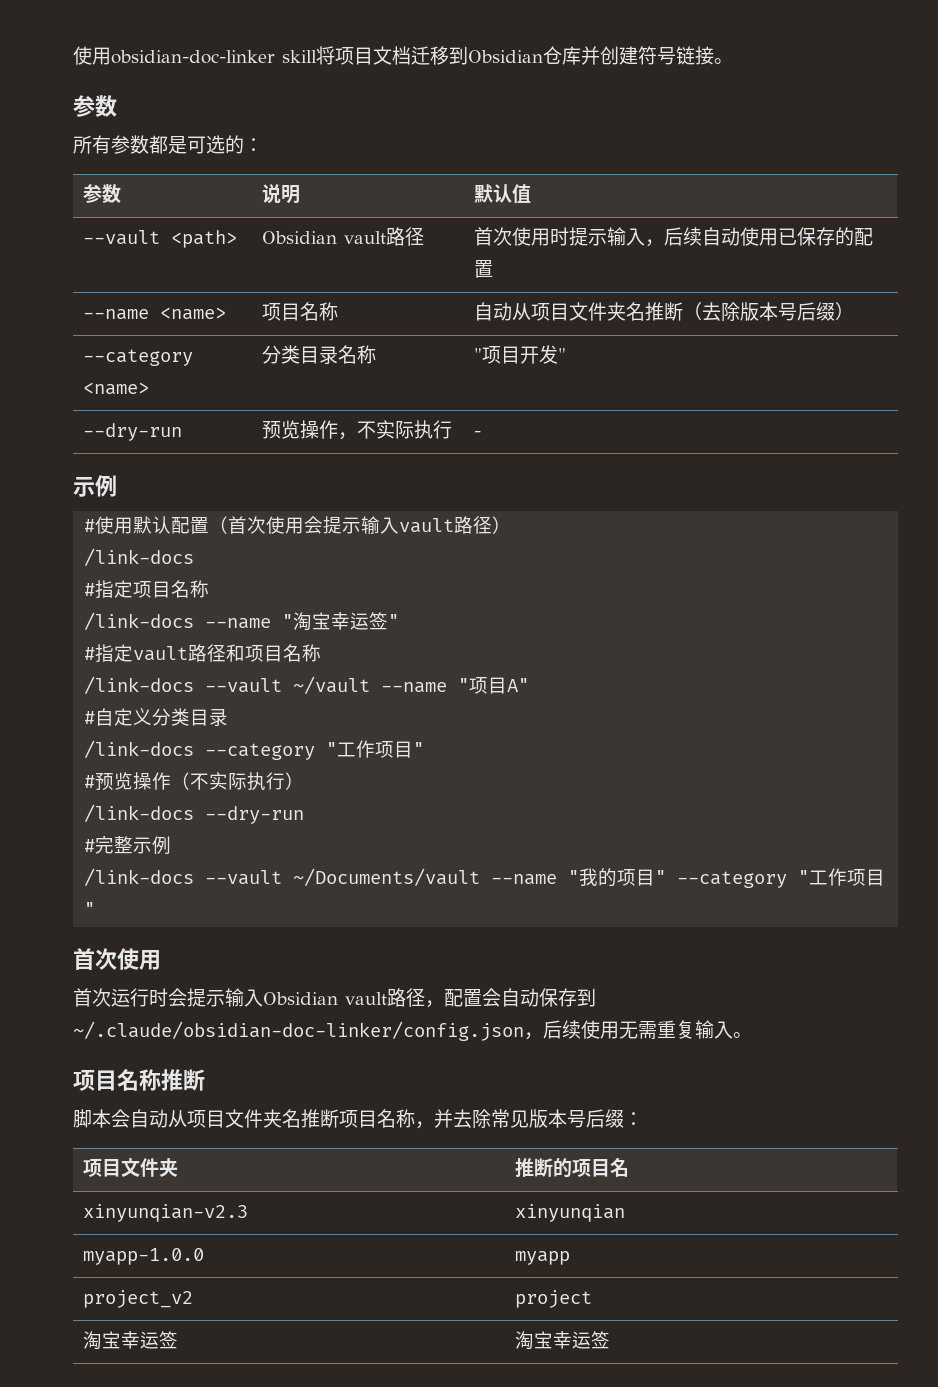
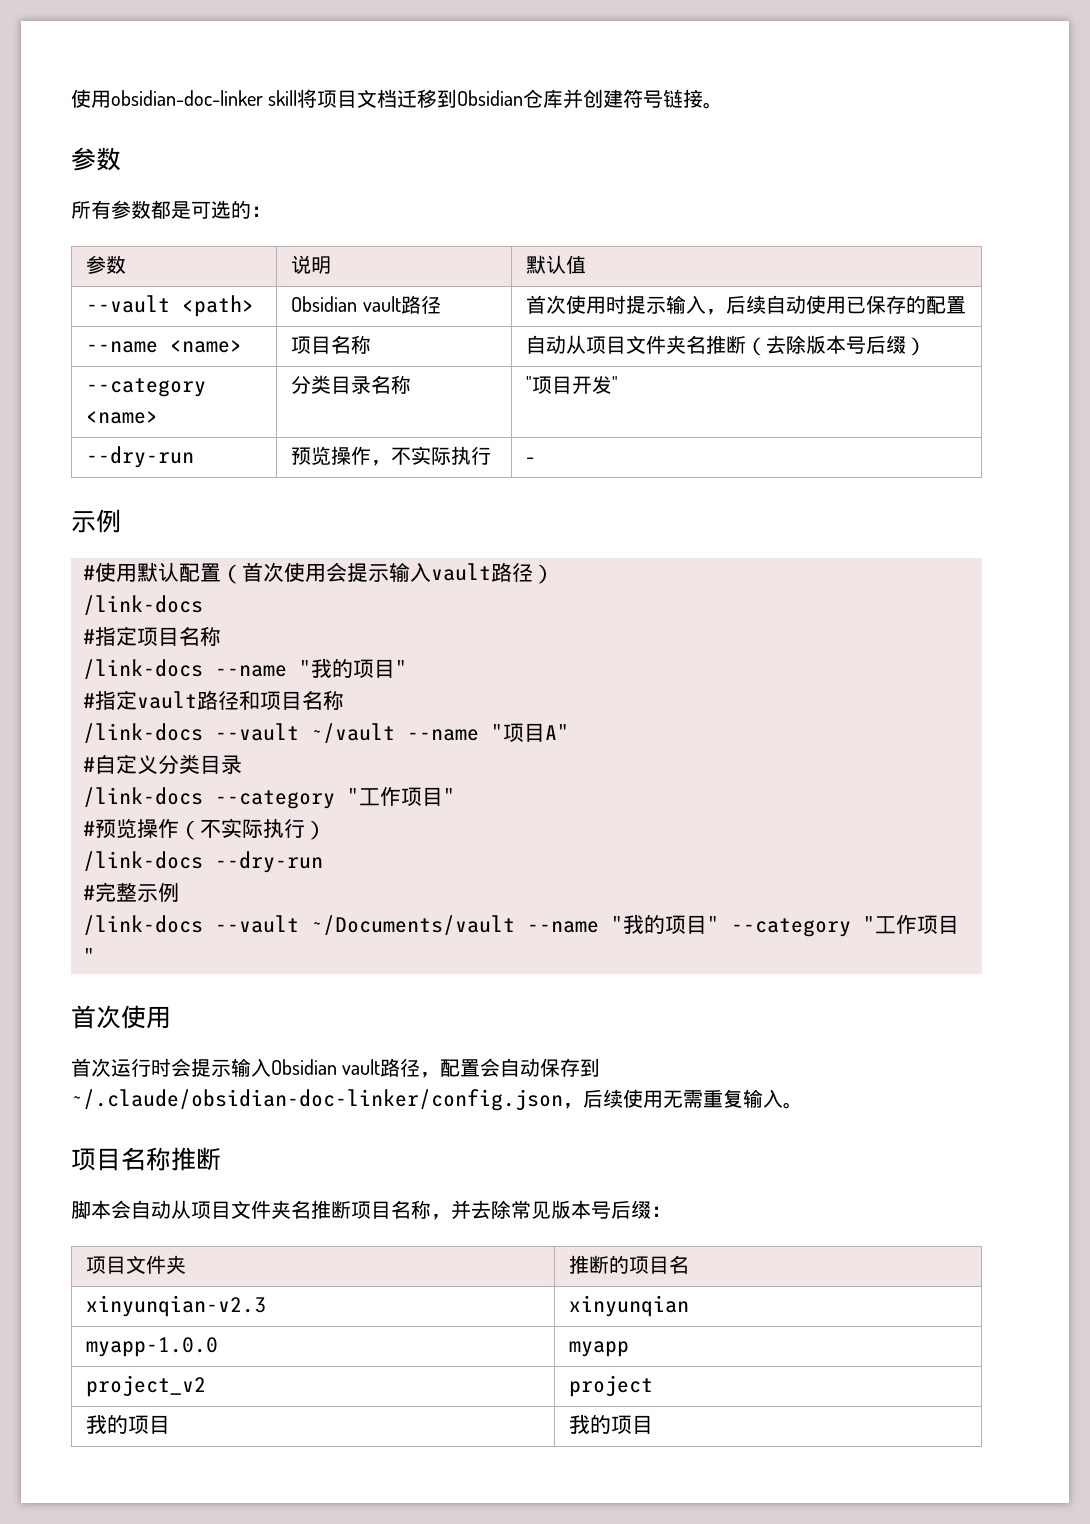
[293,612,389,631] 淘宝幸运签 -> [311,658,395,678] 我的项目
[82,1331,178,1350] [514,1331,610,1350] 淘宝幸运签 | 淘宝幸运签 -> [86,1414,171,1434] [569,1414,654,1434] 我的项目 | 我的项目

